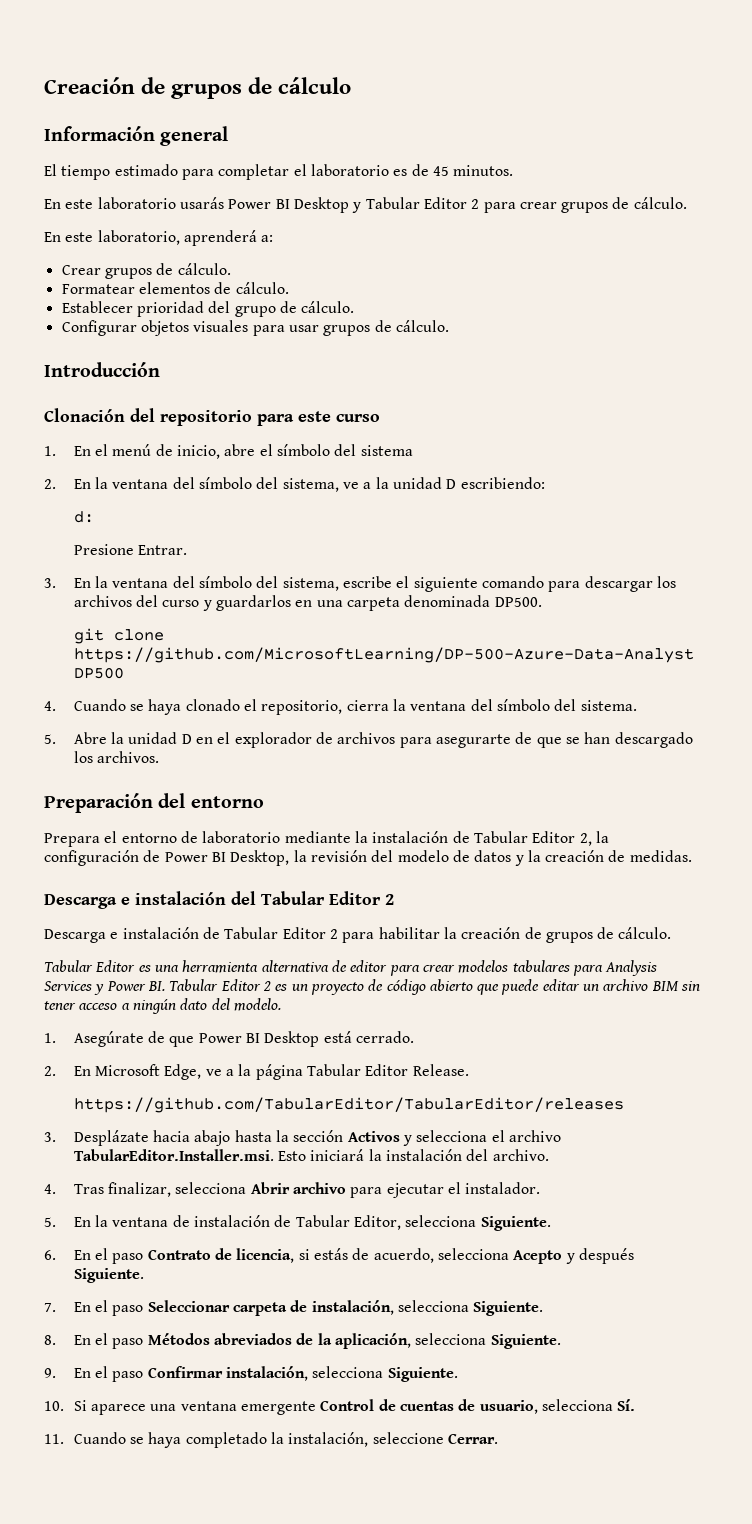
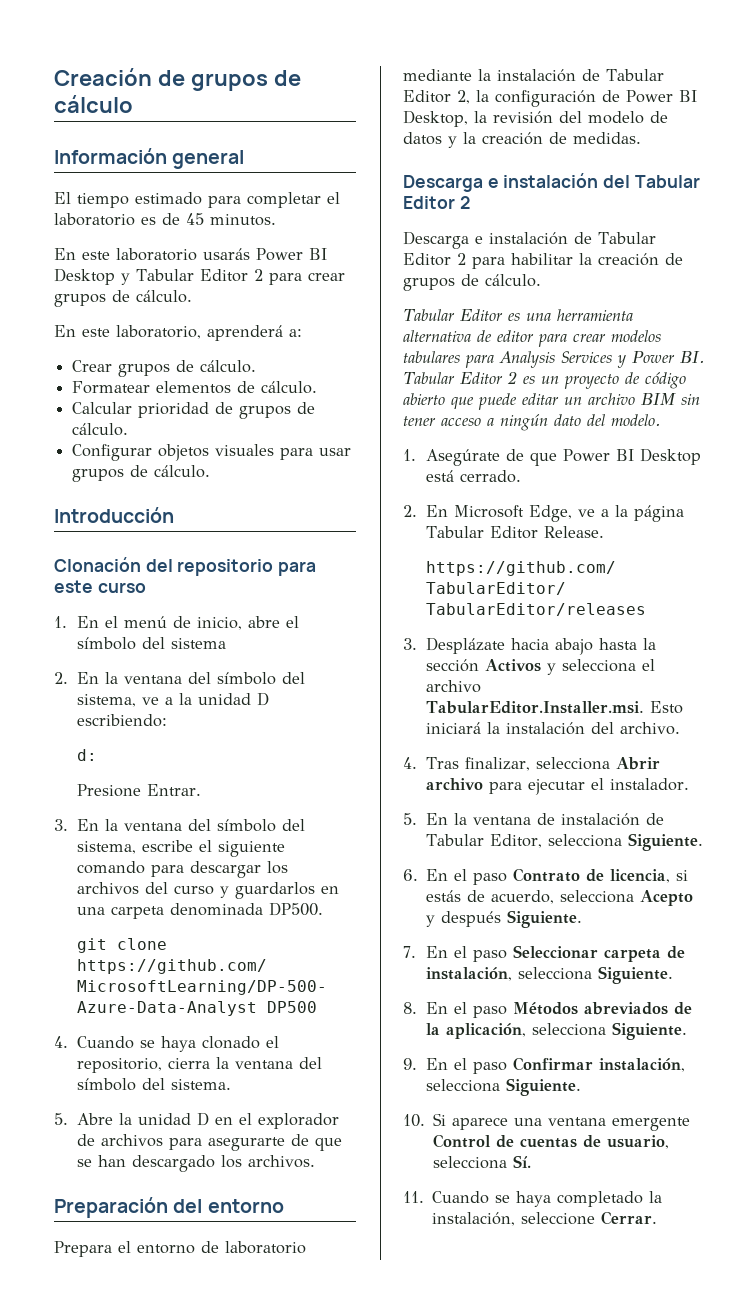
[61,301,276,317] Establecer prioridad del grupo -> [72,402,292,419] Calcular prioridad de grupos

